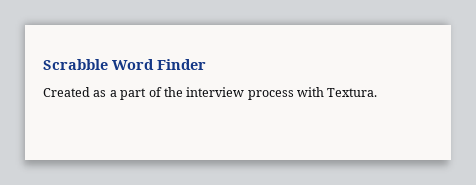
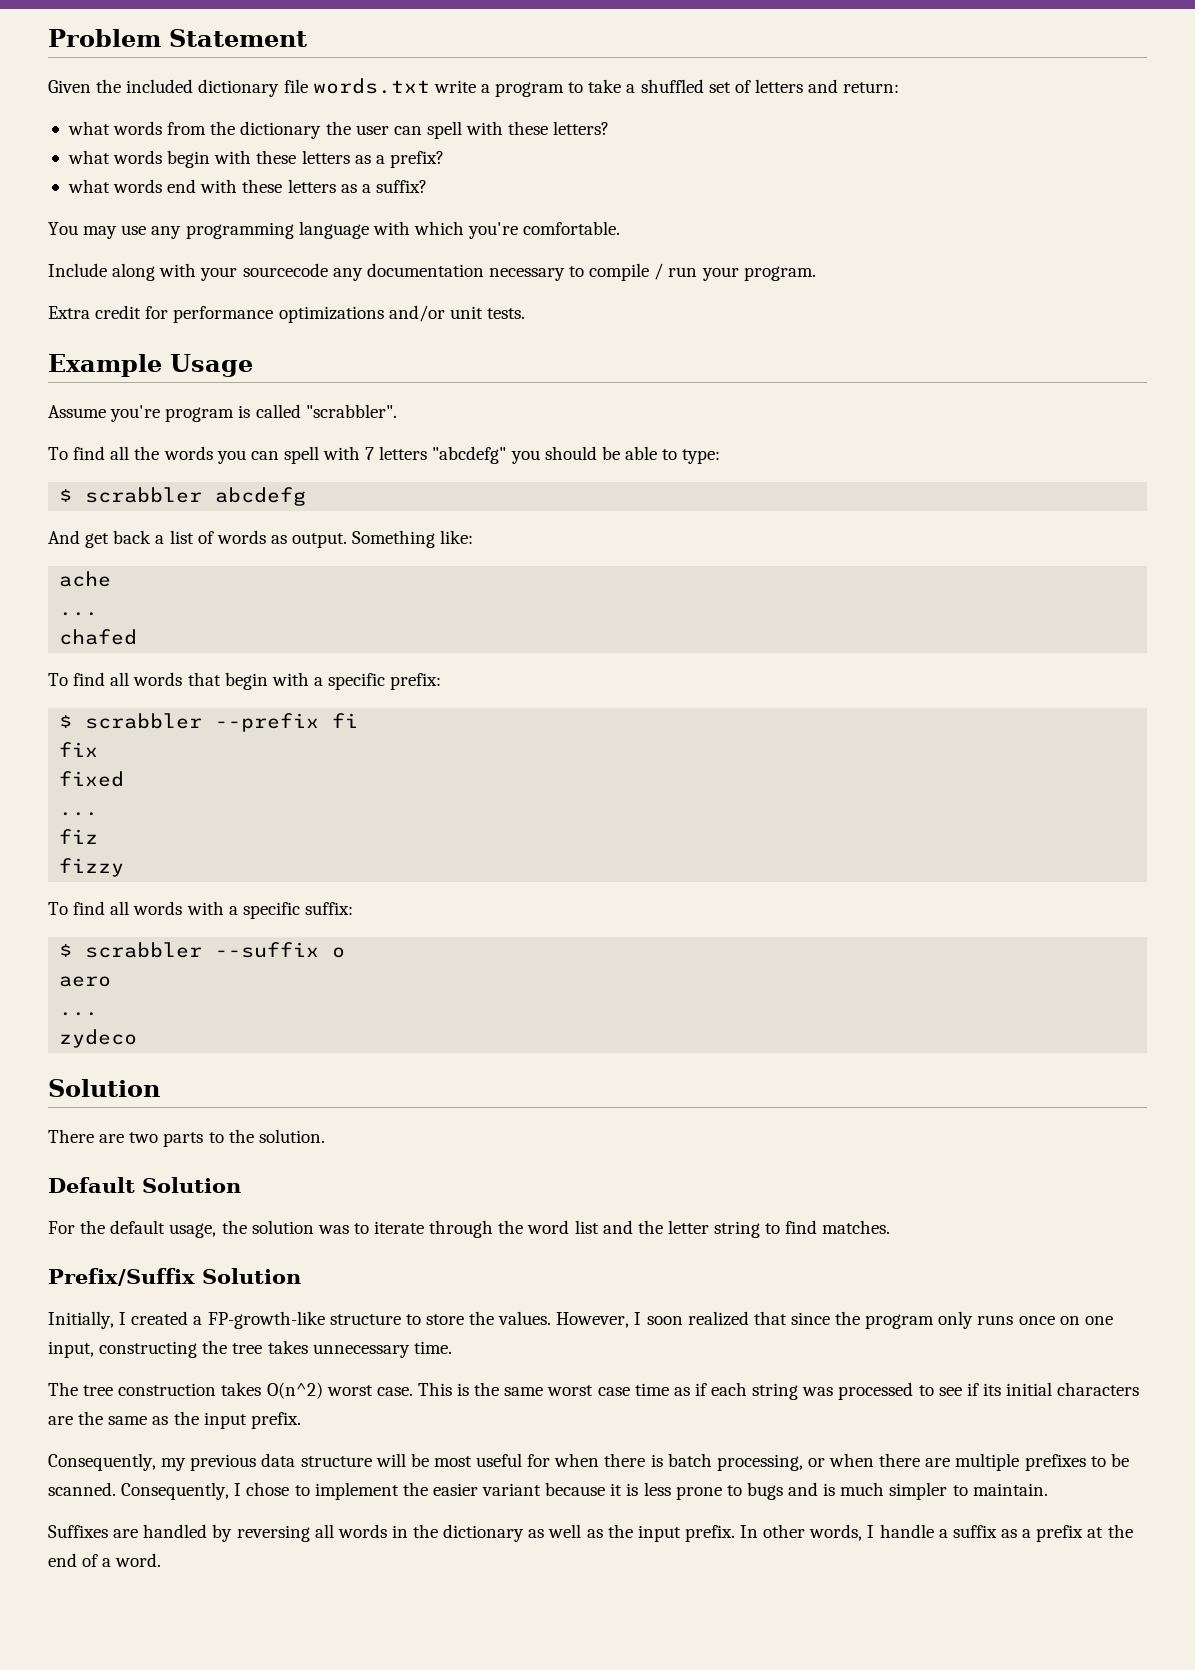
[43,59,206,70] [43,87,378,100] Scrabble Word Finder // Created as a part of the interview process with Textura. -> [48,29,307,47] [48,78,900,97] [67,121,610,139] [67,150,444,168] [67,179,427,193] [48,221,621,239] [48,263,816,281] [48,305,525,323] [48,354,253,377] [48,404,397,422] [48,446,721,464] [59,487,307,506] [48,530,474,548] [59,571,112,587] [59,612,99,616] [59,629,138,645] [48,672,442,690] [59,713,359,732] [59,742,99,757] [59,771,125,787] [59,812,99,816] [59,829,99,844] [59,858,125,877] [48,901,353,919] [59,942,346,958] [59,976,112,987] [59,1012,99,1016] [59,1029,138,1048] [48,1079,160,1097] [48,1129,325,1147] [48,1177,241,1193] [48,1220,891,1238] [48,1268,301,1286] [48,1311,1113,1329] [48,1340,452,1358] [48,1382,1140,1400] [48,1411,301,1429] [48,1453,1129,1471] [48,1482,1048,1500] [48,1524,1133,1542] [48,1553,162,1567] Problem Statement // Given the included dictionary file words.txt write a program to take a shuffled set of letters and return: // what words from the dictionary the user can spell with these letters? // what words begin with these letters as a prefix? // what words end with these letters as a suffix? // You may use any programming language with which you're comfortable. // Include along with your sourcecode any documentation necessary to compile / run your program. // Extra credit for performance optimizations and/or unit tests. // Example Usage // Assume you're program is called "scrabbler". // To find all the words you can spell with 7 letters "abcdefg" you should be able to type: // $ scrabbler abcdefg // And get back a list of words as output. Something like: // ache // ... // chafed // To find all words that begin with a specific prefix: // $ scrabbler --prefix fi // fix // fixed // ... // fiz // fizzy // To find all words with a specific suffix: // $ scrabbler --suffix o // aero // ... // zydeco // Solution // There are two parts to the solution. // Default Solution // For the default usage, the solution was to iterate through the word list and the letter string to find matches. // Prefix/Suffix Solution // Initially, I created a FP-growth-like structure to store the values. However, I soon realized that since the program only runs once on one input, constructing the tree takes unnecessary time. // The tree construction takes O(n^2) worst case. This is the same worst case time as if each string was processed to see if its initial characters are the same as the input prefix. // Consequently, my previous data structure will be most useful for when there is batch processing, or when there are multiple prefixes to be scanned. Consequently, I chose to implement the easier variant because it is less prone to bugs and is much simpler to maintain. // Suffixes are handled by reversing all words in the dictionary as well as the input prefix. In other words, I handle a suffix as a prefix at the end of a word.

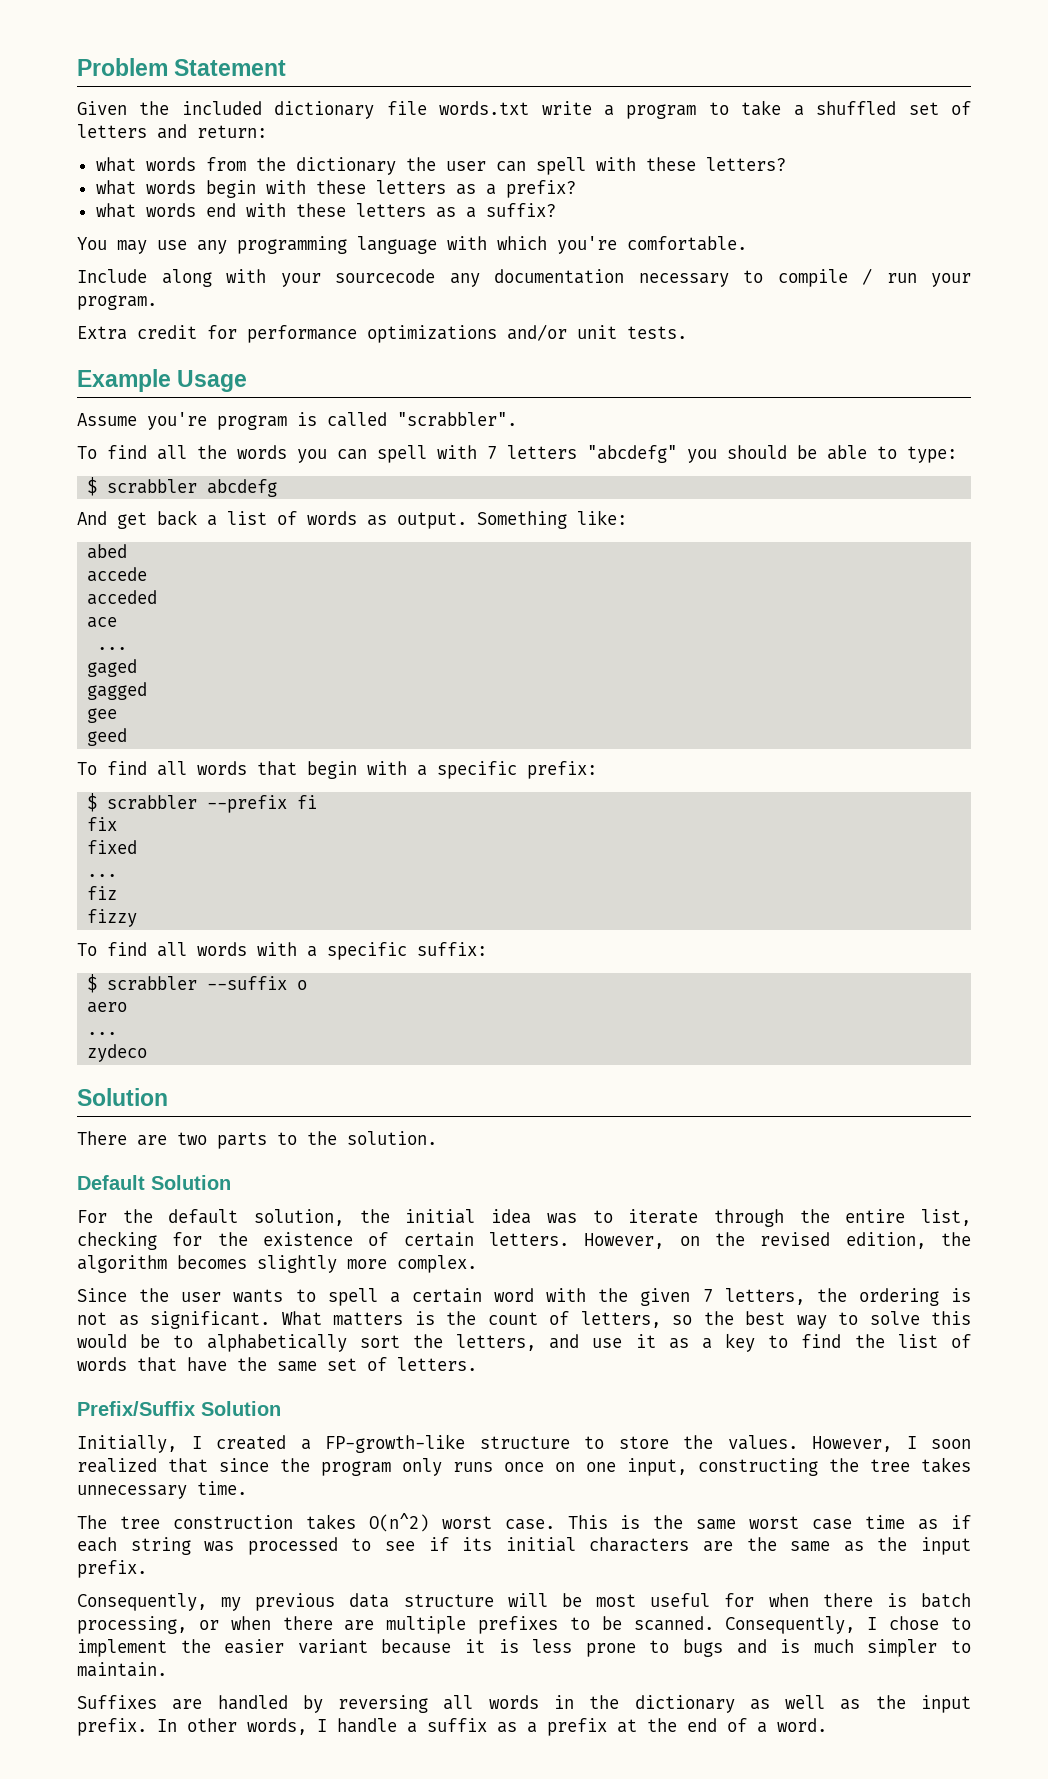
[59,571,112,587] [59,612,99,616] [59,629,138,645] ache // ... // chafed -> [87,544,128,559] [87,567,148,582] [87,590,158,605] [87,617,118,628] [97,647,128,650] [87,659,138,677] [87,682,148,700] [87,708,118,723] [87,728,128,746] abed // accede // acceded // ace // ... // gaged // gagged // gee // geed
[169,1220,314,1238] usage, the solution -> [254,1209,532,1226] solution, the initial idea
[527,1220,891,1238] word list and the letter string to find matches. -> [845,1209,972,1226] [77,1231,972,1250] [77,1255,477,1273] [77,1288,971,1306] [77,1311,971,1329] [77,1333,971,1352] [77,1357,477,1372] entire list, checking for the existence of certain letters. However, on the revised edition, the algorithm becomes slightly more complex. // Since the user wants to spell a certain word with the given 7 letters, the ordering is not as significant. What matters is the count of letters, so the best way to solve this would be to alphabetically sort the letters, and use it as a key to find the list of words that have the same set of letters.

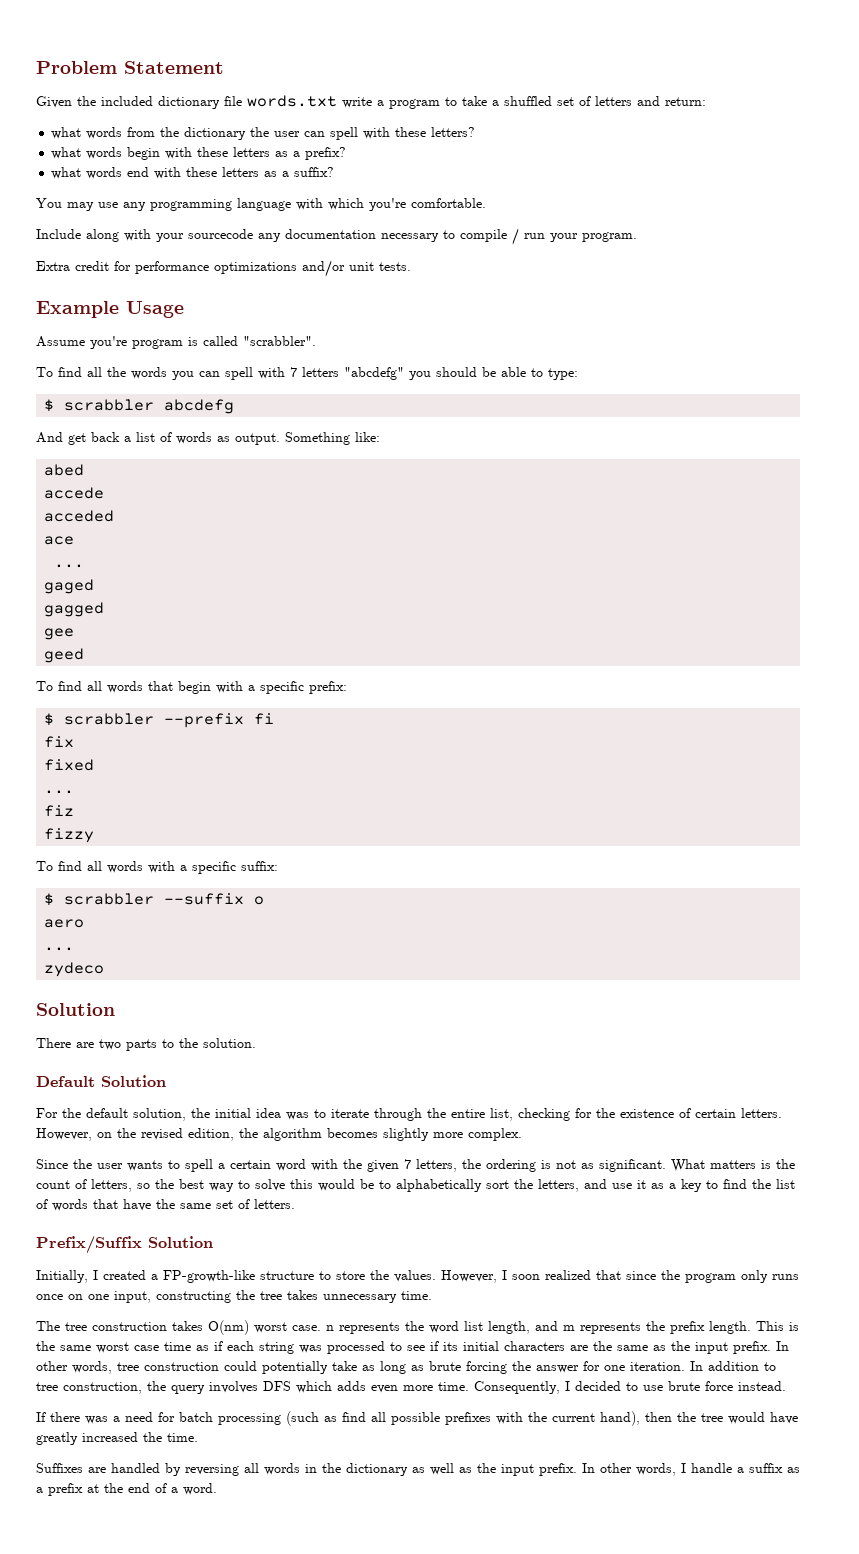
[368,1513,429,1532] O(n^2) -> [208,1320,249,1335] O(nm)
(555, 1524) none -> [326,1321,751,1334] n represents the word list length, and m represents the prefix length.
[77,1593,972,1611] [77,1616,971,1634] [77,1639,972,1657] [77,1662,167,1677] // Consequently, my previous data structure will be most useful for when there is batch processing, or when there are multiple prefixes to be scanned. Consequently, I chose to implement the easier variant because it is less prone to bugs and is much simpler to maintain. -> [776,1341,789,1351] [36,1361,776,1374] [36,1381,786,1394] [36,1411,798,1426] [36,1432,198,1445] In other words, tree construction could potentially take as long as brute forcing the answer for one iteration. In addition to tree construction, the query involves DFS which adds even more time. Consequently, I decided to use brute force instead. // If there was a need for batch processing (such as find all possible prefixes with the current hand), then the tree would have greatly increased the time.

